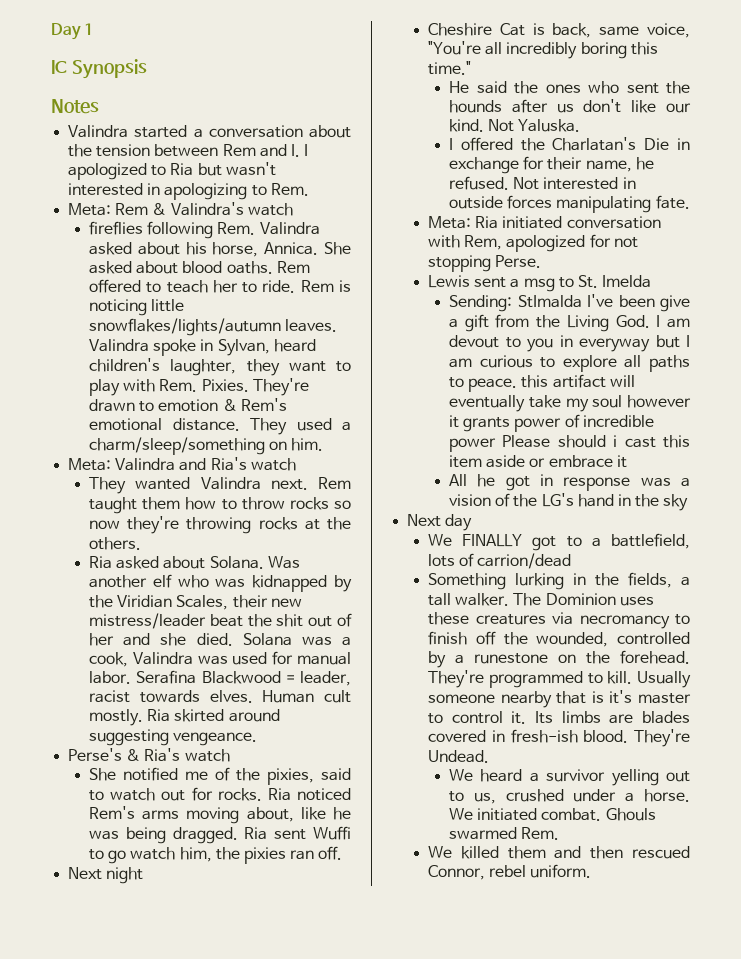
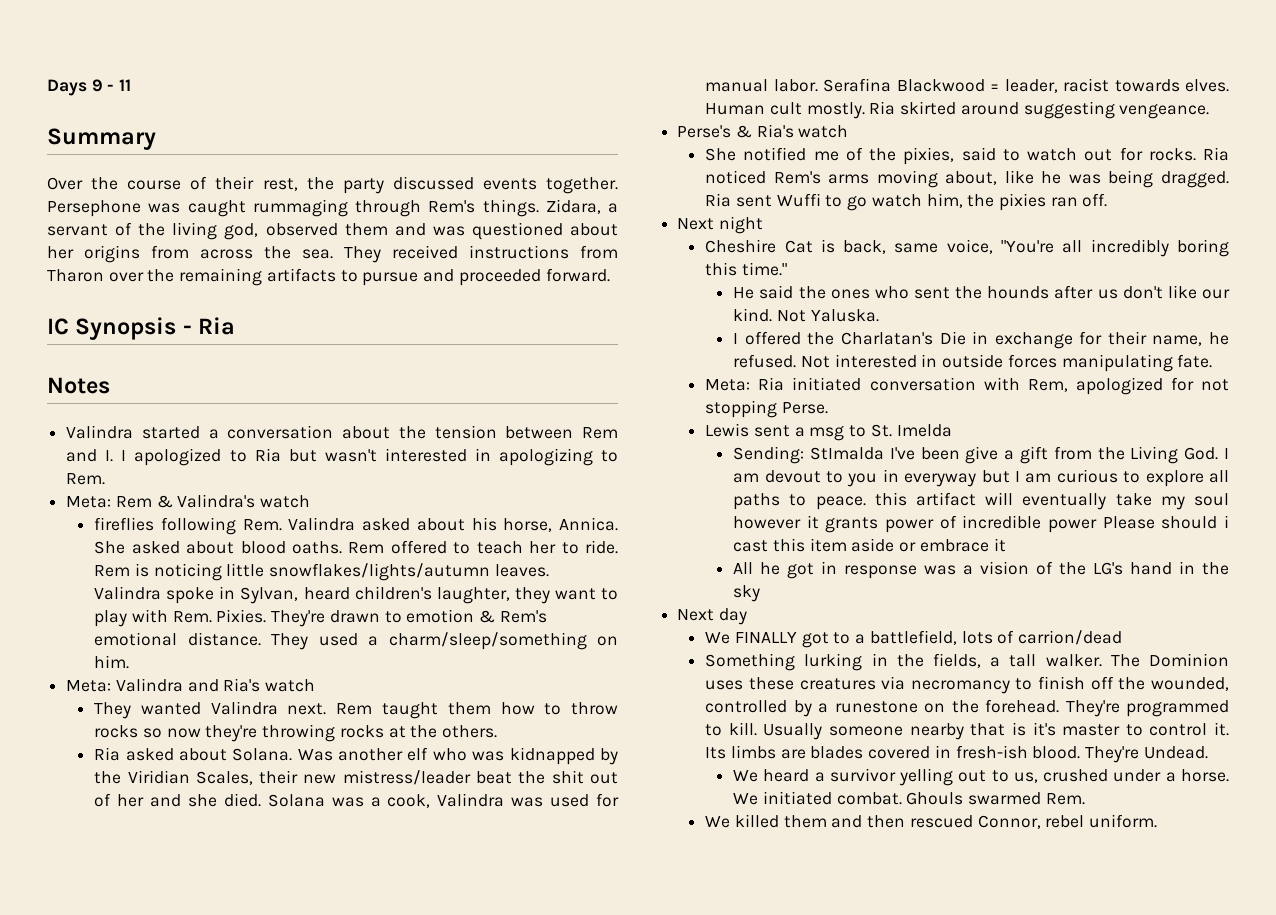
[51,23,94,40] Day 1 -> [47,79,132,96] [47,128,156,150] [47,176,618,194] [47,199,618,217] [47,222,619,240] [47,245,618,263] [47,268,610,286] Days 9 - 11 // Summary // Over the course of their rest, the party discussed events together. Persephone was caught rummaging through Rem's things. Zidara, a servant of the living god, observed them and was questioned about her origins from across the sea. They received instructions from Tharon over the remaining artifacts to pursue and proceeded forward.
(147, 69) none -> [182,317,236,335] - Ria

